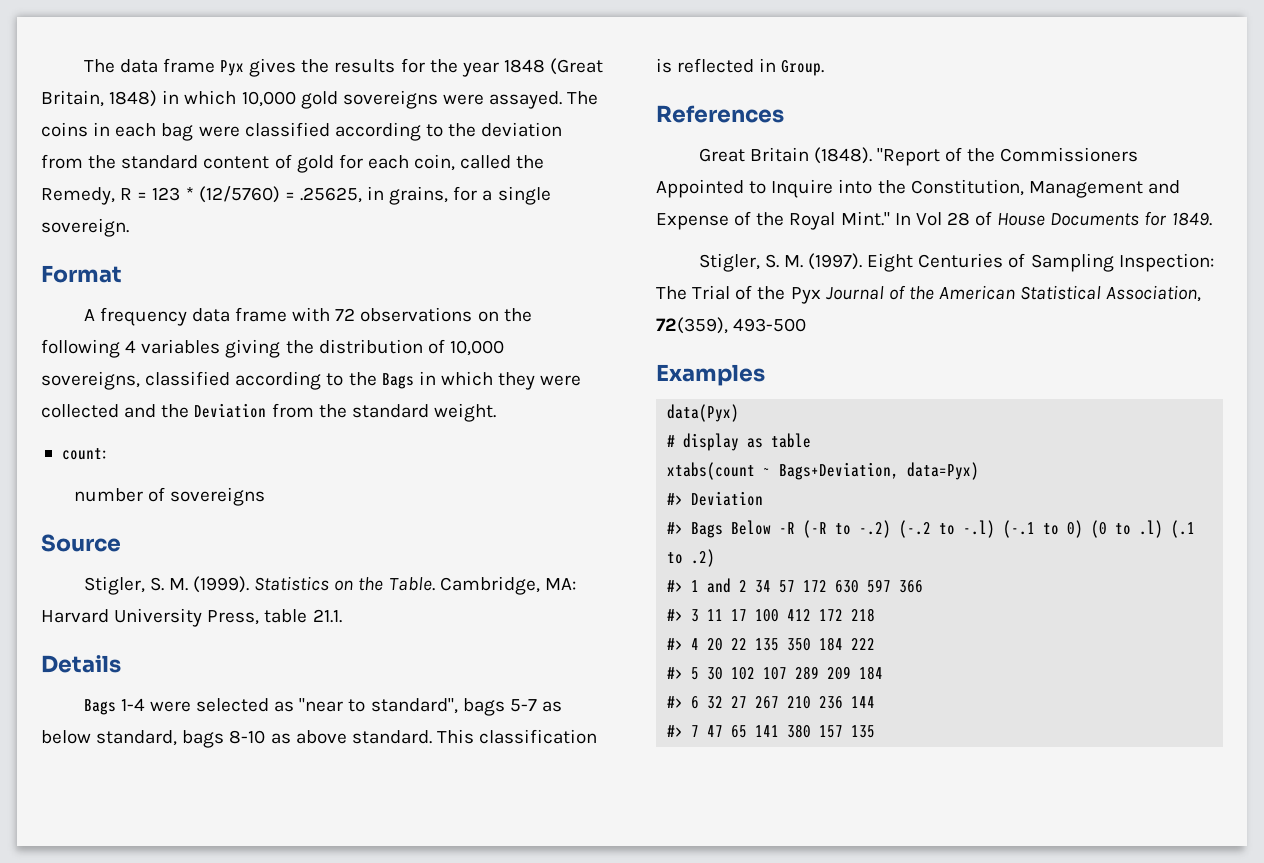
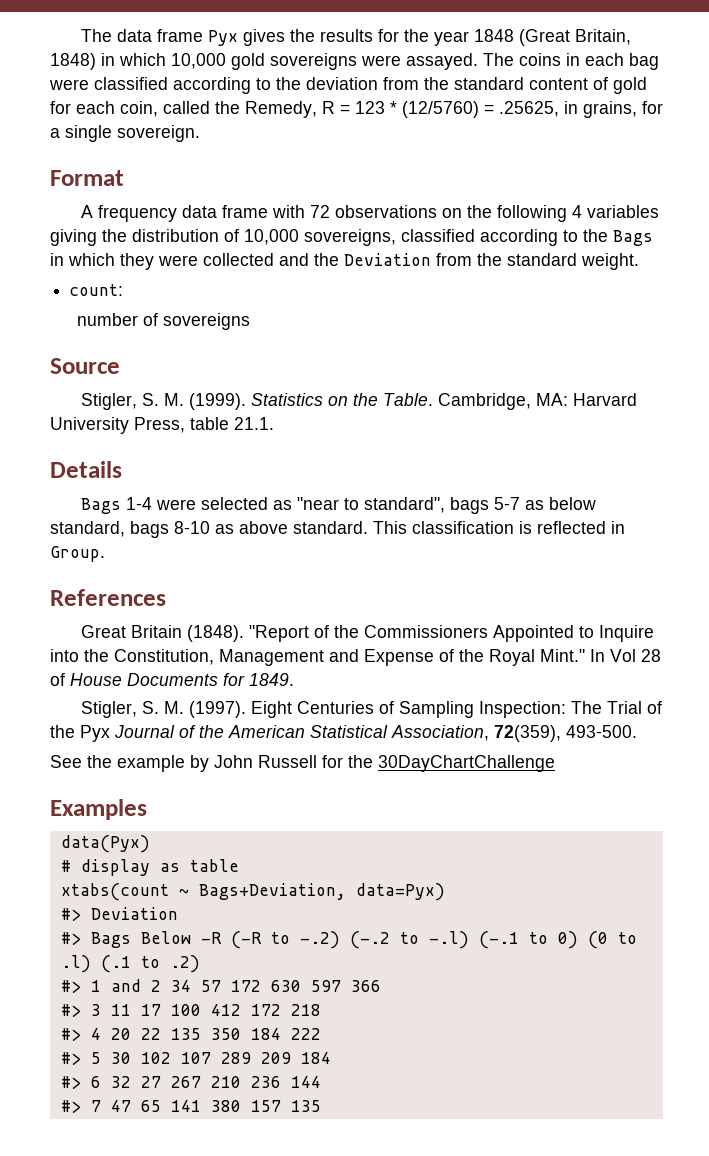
[733,318,807,332] 493-500 -> [566,725,637,738] [50,755,555,772] 493-500. // See the example by John Russell for the 30DayChartChallenge

